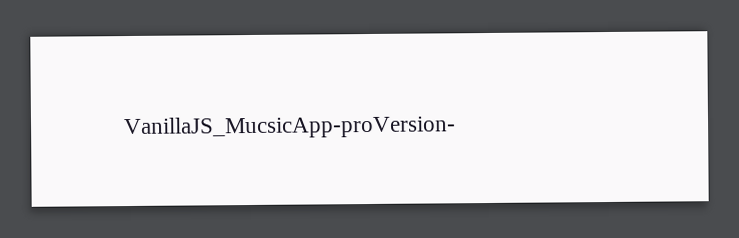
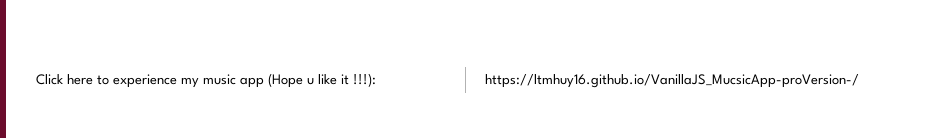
[123,115,456,140] VanillaJS_MucsicApp-proVersion- -> [36,73,859,88] Click here to experience my music app (Hope u like it !!!): https://ltmhuy16.github.io/VanillaJS_MucsicApp-proVersion-/

